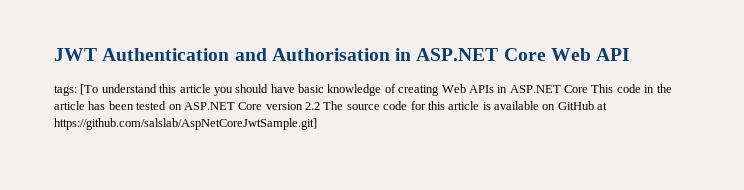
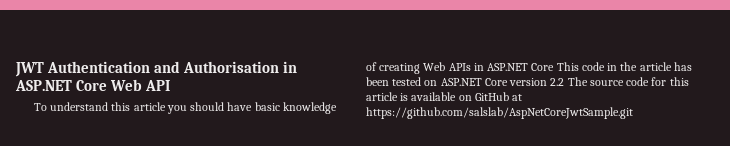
[54,84,99,96] tags: [To -> [33,103,47,111] To
[54,118,317,130] https://github.com/salslab/AspNetCoreJwtSample.git] -> [366,107,633,119] https://github.com/salslab/AspNetCoreJwtSample.git

